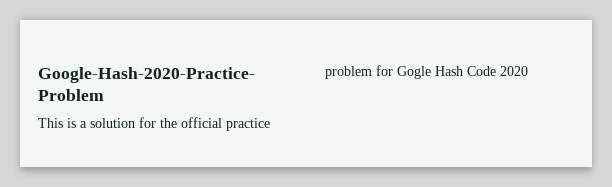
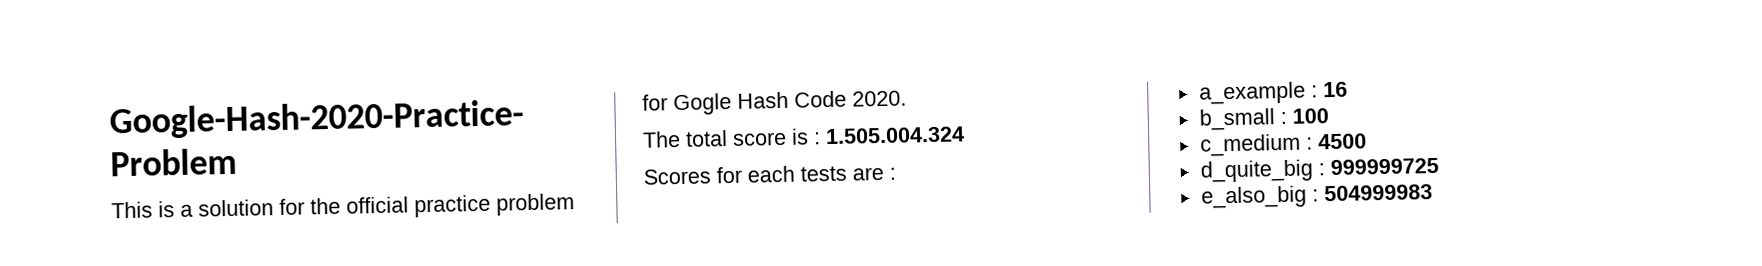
[500,66,528,76] 2020 -> [852,90,907,107] [642,126,965,148] [643,165,896,185] [1198,81,1348,105] [1198,108,1329,131] [1199,133,1367,157] [1199,157,1439,183] [1200,184,1433,209] 2020. // The total score is : 1.505.004.324 // Scores for each tests are : // a_example : 16 // b_small : 100 // c_medium : 4500 // d_quite_big : 999999725 // e_also_big : 504999983

